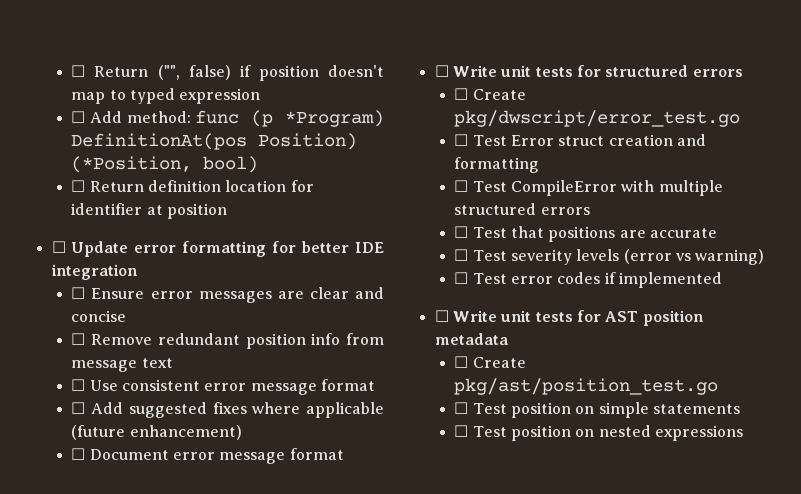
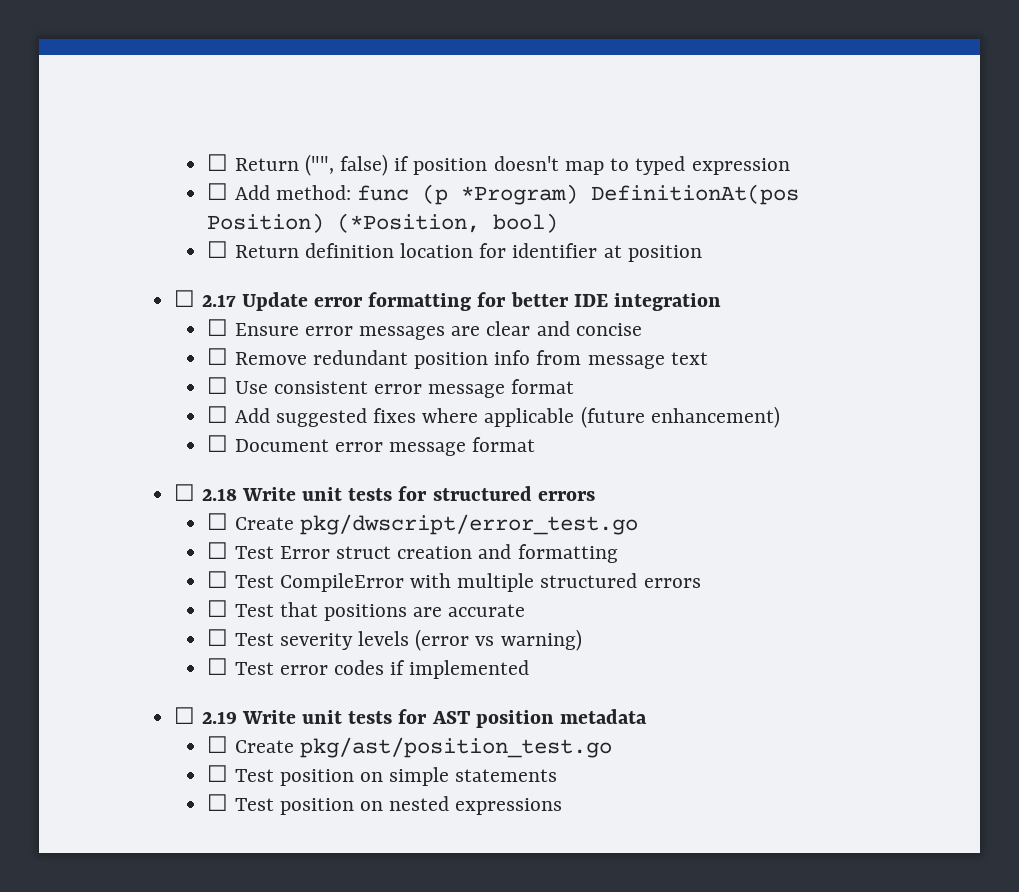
(66, 247) none -> [201,294,236,307] 2.17
(449, 71) none -> [201,488,237,501] 2.18
(449, 316) none -> [201,711,237,724] 2.19

